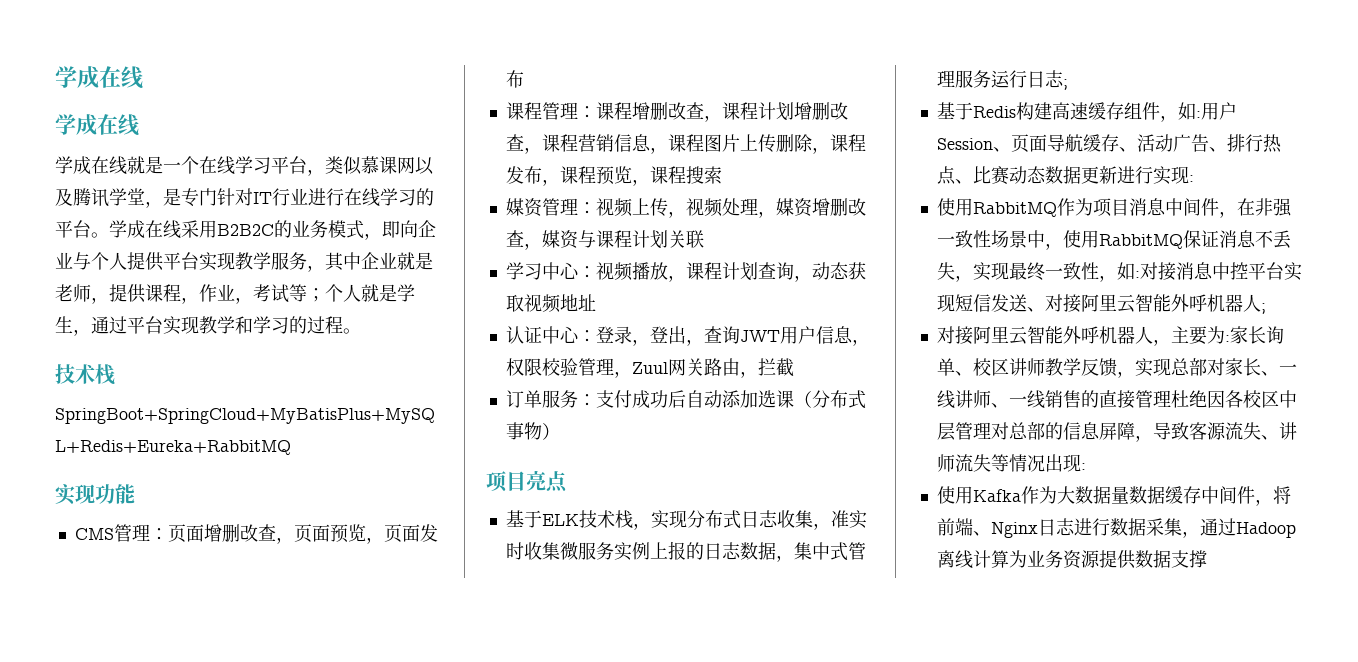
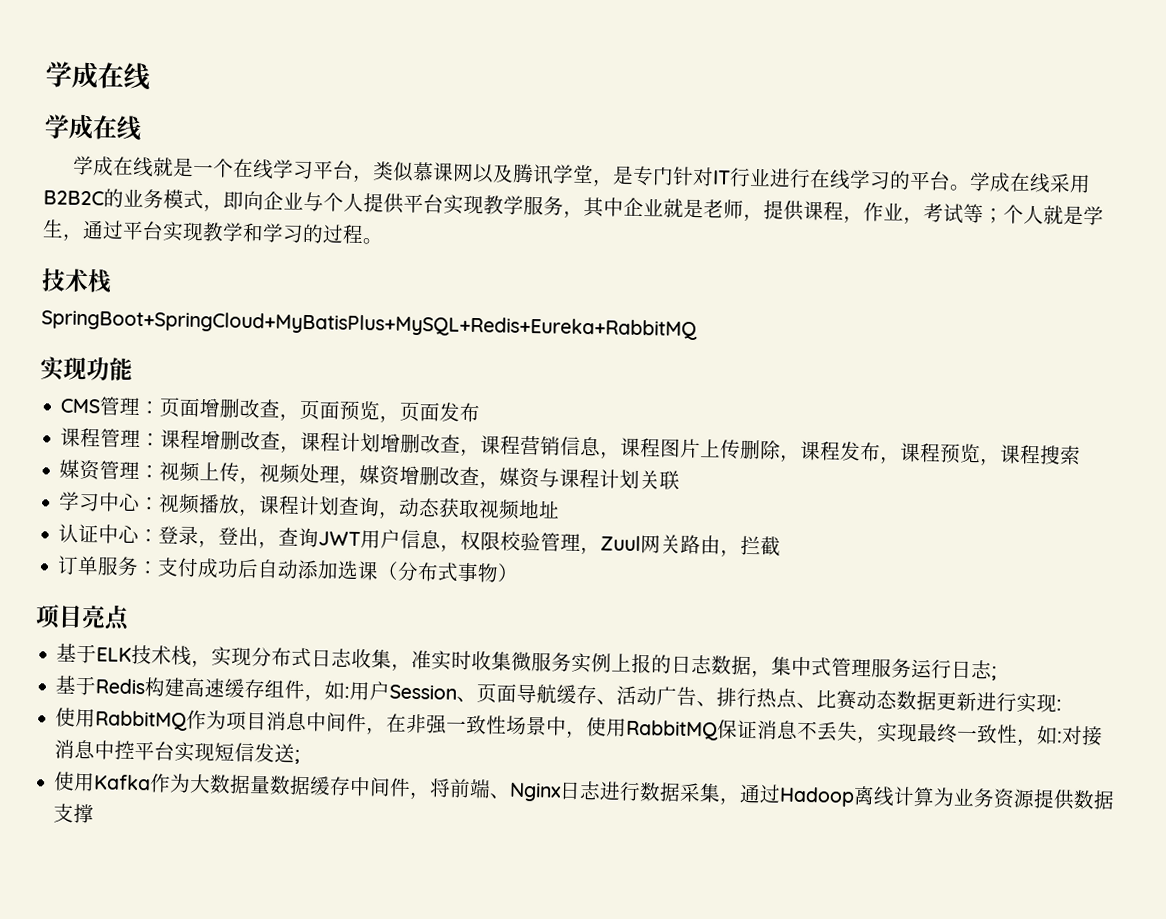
[1026,294,1266,314] [936,326,1284,346] [936,358,1297,378] [936,390,1297,409] [936,422,1297,442] [936,454,1086,472] 、对接阿里云智能外呼机器人; // 对接阿里云智能外呼机器人，主要为:家长询单、校区讲师教学反馈，实现总部对家长、一线讲师、一线销售的直接管理杜绝因各校区中层管理对总部的信息屏障，导致客源流失、讲师流失等情况出现: -> [294,749,301,764] ;

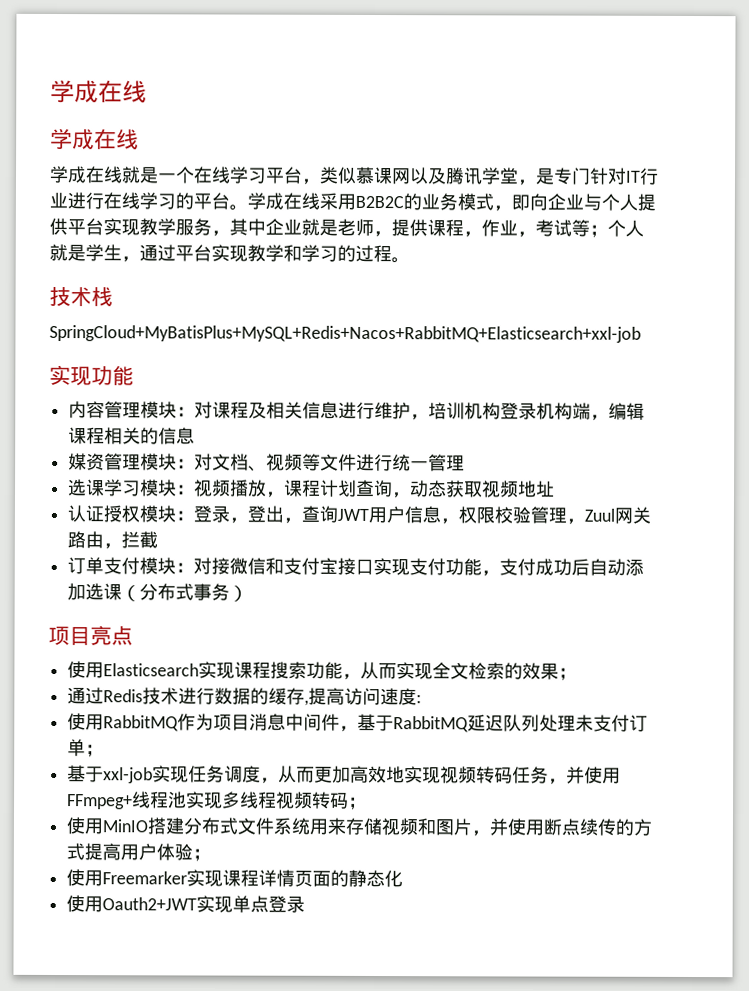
[41,309,698,341] SpringBoot+SpringCloud+MyBatisPlus+MySQL+Redis+Eureka+RabbitMQ -> [49,324,641,343] SpringCloud+MyBatisPlus+MySQL+Redis+Nacos+RabbitMQ+Elasticsearch+xxl-job
[60,396,481,423] [60,427,1082,466] [59,459,681,490] [58,491,142,512] CMS管理：页面增删改查，页面预览，页面发布 // 课程管理：课程增删改查，课程计划增删改查，课程营销信息，课程图片上传删除，课程发布，课程预览，课程搜索 // 媒资管理：视频上传，视频处理，媒资增删改查，媒资与课程计划关联 // 学习中心 -> [68,401,646,421] [68,427,196,445] [68,453,466,472] [67,479,178,497] 内容管理模块：对课程及相关信息进行维护，培训机构登录机构端，编辑课程相关的信息 // 媒资管理模块：对文档、视频等文件进行统一管理 // 选课学习模块
[98,524,141,544] 中心 -> [103,505,177,523] 授权模块
[97,556,160,577] 服务： -> [103,557,501,577] 支付模块：对接微信和支付宝接口实现支付功能，
[477,563,500,583] 物 -> [211,583,231,601] 务
[56,643,998,681] [55,675,1058,714] 基于ELK技术栈，实现分布式日志收集，准实时收集微服务实例上报的日志数据，集中式管理服务运行日志; // 基于Redis构建高速缓存组件，如:用户Session、页面导航缓存、活动广告、排行热点、比赛动态数据更新进行实现 -> [67,661,578,681] [67,687,418,706] 使用Elasticsearch实现课程搜索功能，从而实现全文检索的效果； // 通过Redis技术进行数据的缓存,提高访问速度
[386,713,1104,747] [54,739,301,764] [53,771,1116,810] [53,803,95,824] 在非强一致性场景中，使用RabbitMQ保证消息不丢失，实现最终一致性，如:对接消息中控平台实现短信发送; // 使用Kafka作为大数据量数据缓存中间件，将前端、Nginx日志进行数据采集，通过Hadoop离线计算为业务资源提供数据支撑 -> [357,713,649,733] [67,739,105,758] [67,765,622,785] [67,791,368,810] [66,817,653,837] [66,843,212,862] [66,869,404,888] [66,895,306,913] 基于RabbitMQ延迟队列处理未支付订单； // 基于xxl-job实现任务调度，从而更加高效地实现视频转码任务，并使用FFmpeg+线程池实现多线程视频转码； // 使用MinIO搭建分布式文件系统用来存储视频和图片，并使用断点续传的方式提高用户体验； // 使用Freemarker实现课程详情页面的静态化 // 使用Oauth2+JWT实现单点登录

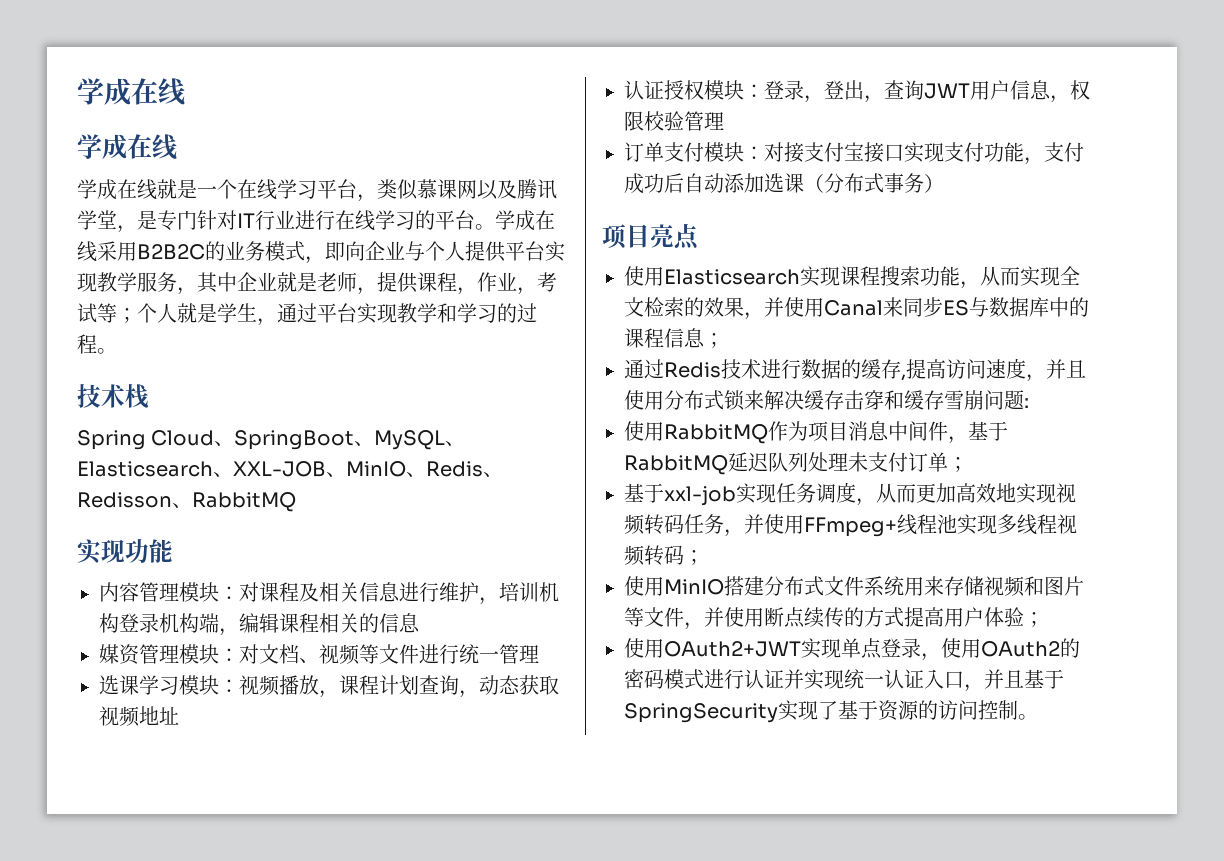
[49,324,641,343] SpringCloud+MyBatisPlus+MySQL+Redis+Nacos+RabbitMQ+Elasticsearch+xxl-job -> [77,430,466,450] [77,461,503,477] [77,492,296,512] Spring Cloud、SpringBoot、MySQL、Elasticsearch、XXL-JOB、MinIO、Redis、Redisson、RabbitMQ
[566,506,652,525] [67,531,159,550] ，Zuul网关路由，拦截 -> (724, 121) none
[229,557,285,575] 微信和 -> (804, 152) none
(560, 671) none -> [744,297,1089,320] [624,328,705,348] ，并使用Canal来同步ES与数据库中的课程信息
(418, 697) none -> [1026,359,1086,382] [624,390,1024,411] ，并且使用分布式锁来解决缓存击穿和缓存雪崩问题
(473, 827) none -> [624,607,684,627] 等文件
[102,869,404,888] [66,895,306,913] Freemarker实现课程详情页面的静态化 // 使用Oauth2+JWT实现单点登录 -> [664,638,1080,661] [624,669,1064,692] [624,700,1038,723] OAuth2+JWT实现单点登录，使用OAuth2的密码模式进行认证并实现统一认证入口，并且基于SpringSecurity实现了基于资源的访问控制。

